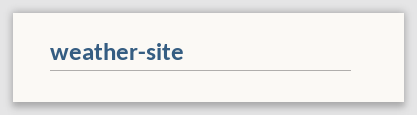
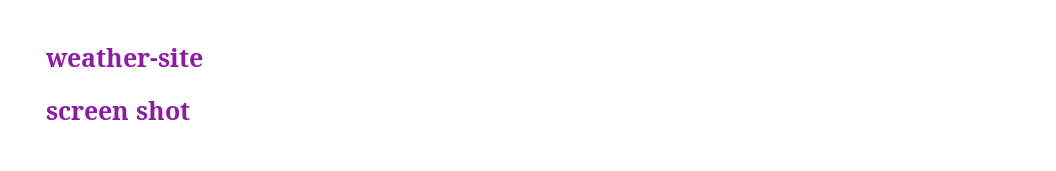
(184, 51) none -> [46,101,190,120] // screen shot

